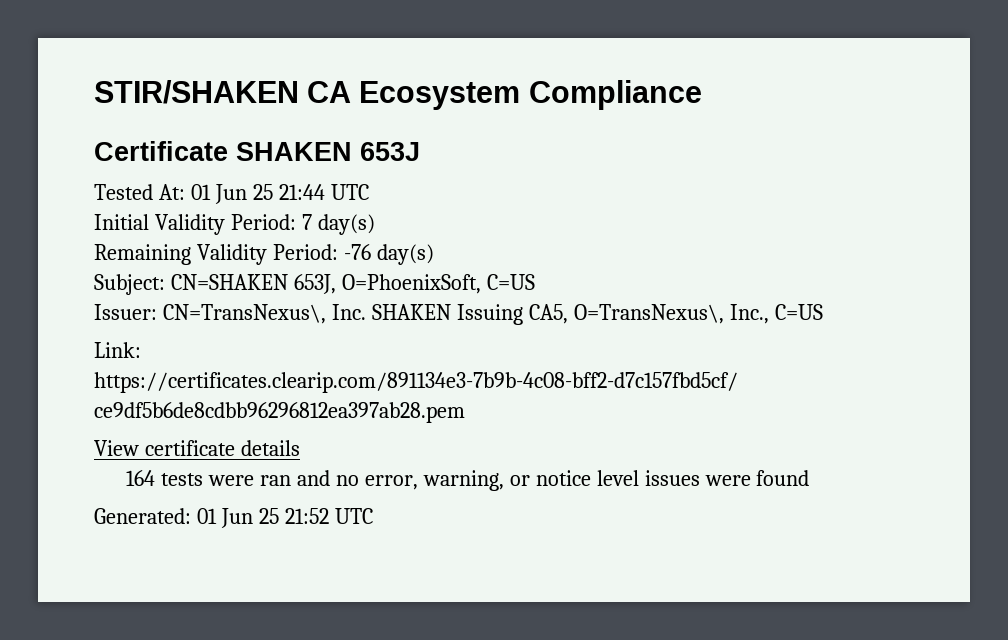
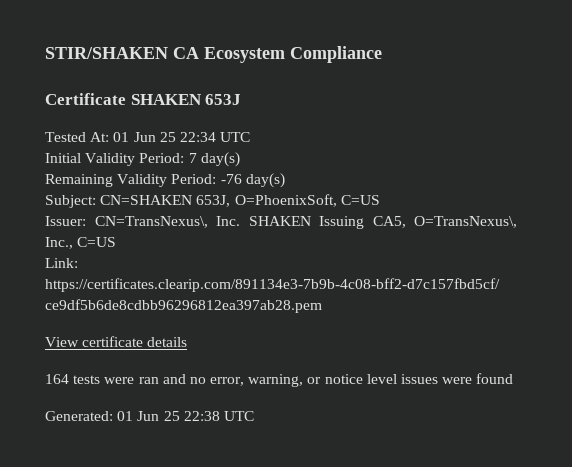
[278,184,325,200] 21:44 -> [179,132,216,142] 22:34
[284,508,329,524] 21:52 -> [183,411,220,421] 22:38

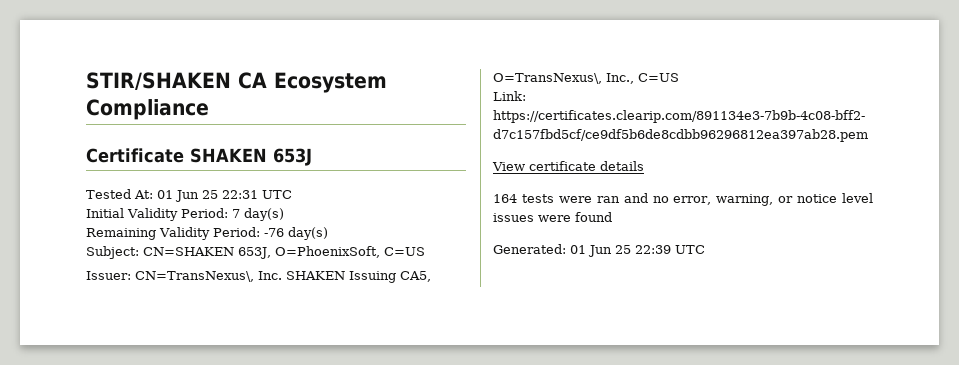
[179,132,216,142] 22:34 -> [221,190,258,199] 22:31
[183,411,220,421] 22:38 -> [635,245,671,254] 22:39

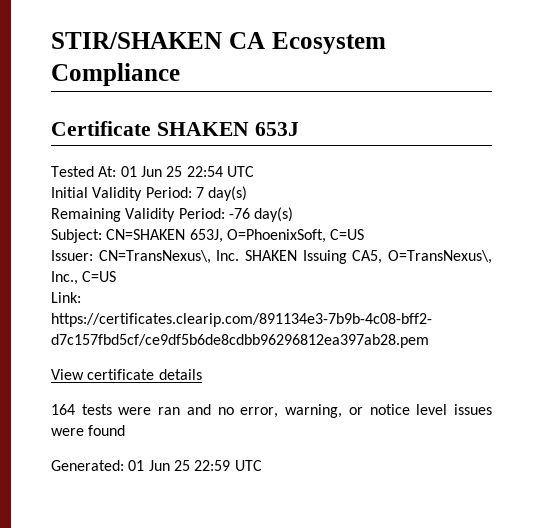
[221,190,258,199] 22:31 -> [186,166,223,177] 22:54
[635,245,671,254] 22:39 -> [194,460,231,471] 22:59

